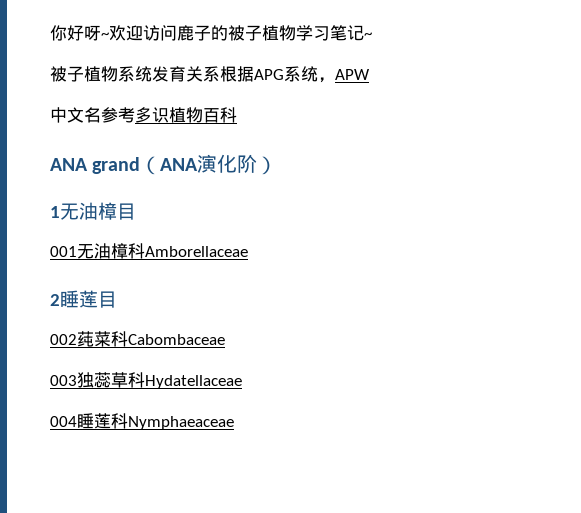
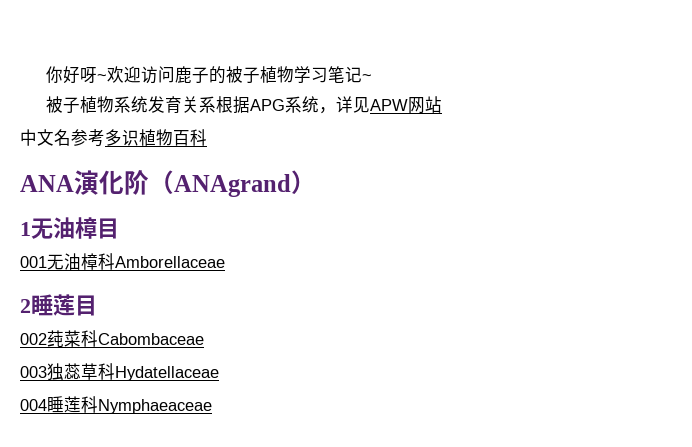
(335, 80) none -> [335,96,370,113] 详见
(370, 74) none -> [407,96,442,114] 网站
[92,154,258,175] grand（ANA演化阶 -> [74,170,291,197] 演化阶（ANAgrand

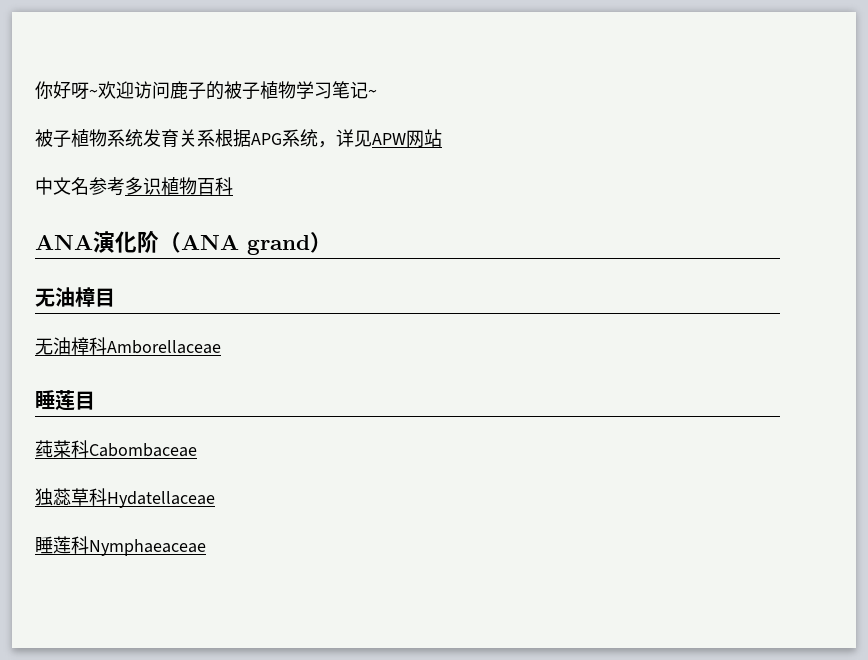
[174,174,291,197] ANAgrand -> [181,235,310,255] ANA grand
[20,222,31,236] 1 -> (332, 242) none
[20,256,47,268] 001 -> (115, 297) none
[20,299,31,313] 2 -> (221, 347) none
[20,333,47,345] 002 -> (95, 400) none
[20,366,47,378] 003 -> (197, 450) none
[20,399,47,411] 004 -> (215, 499) none

